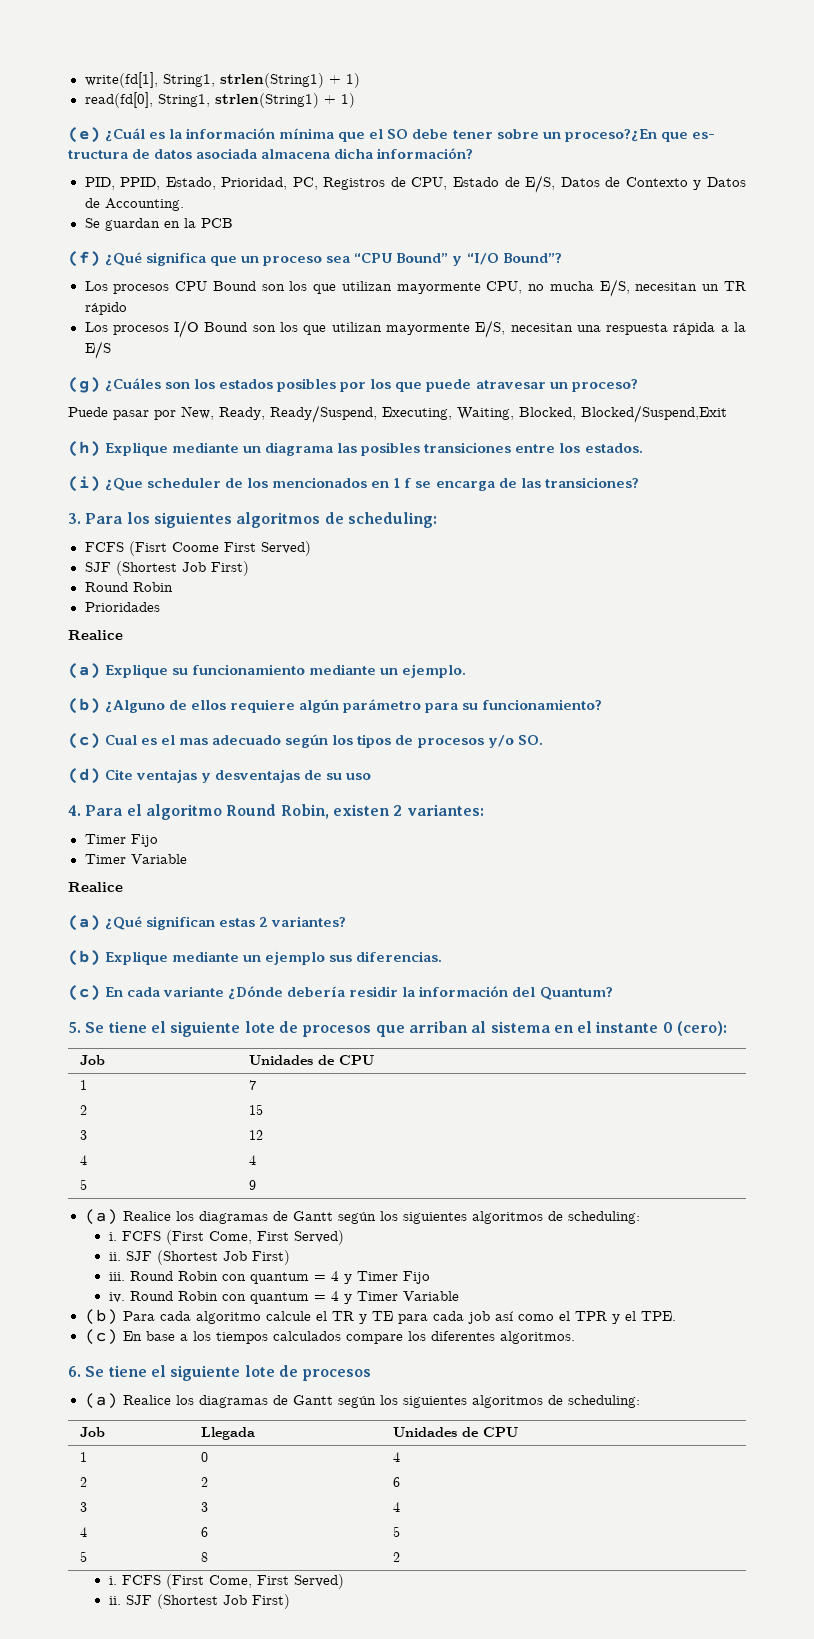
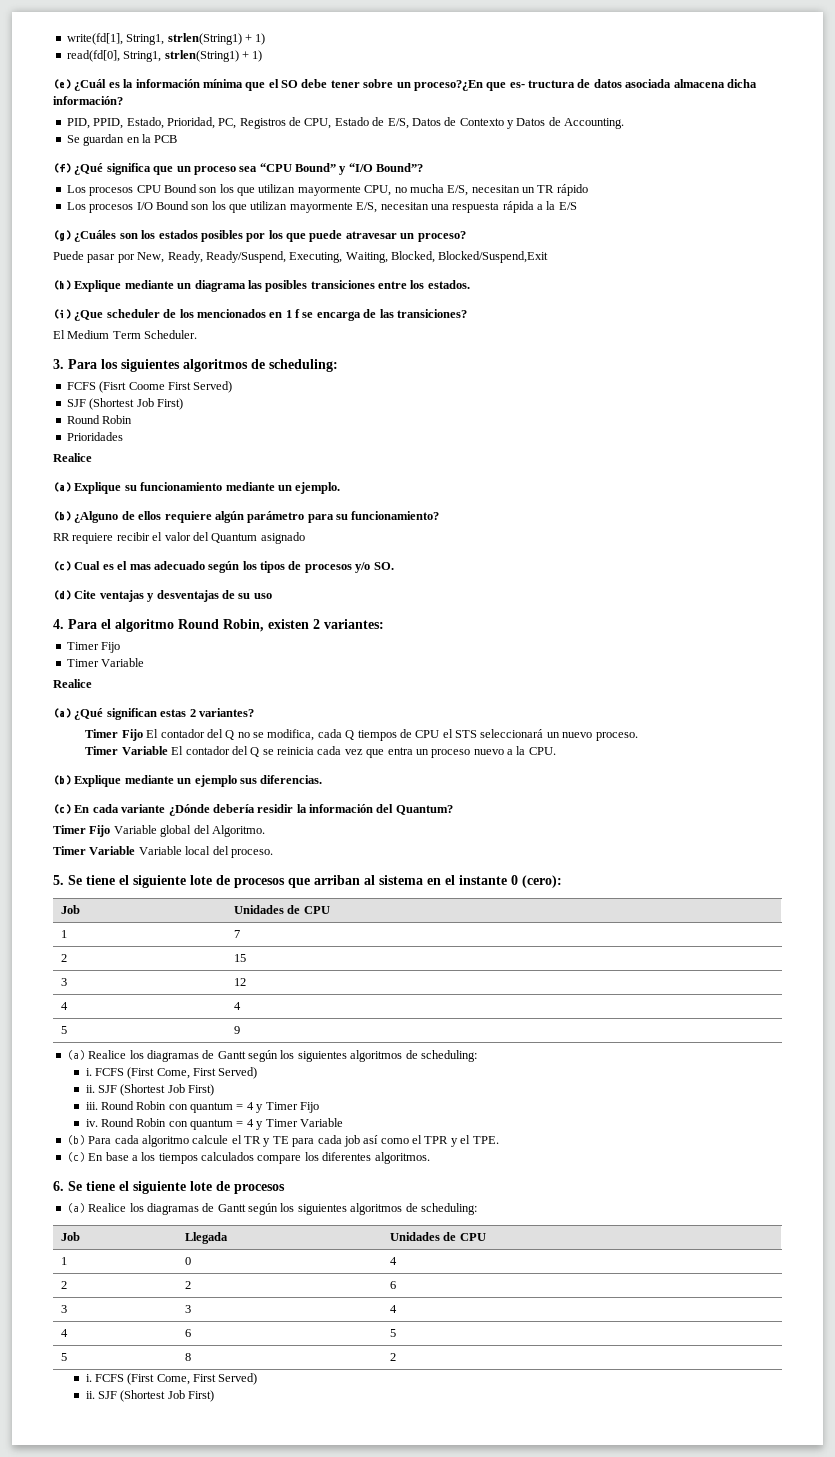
(639, 482) none -> [53,330,198,339] // El Medium Term Scheduler.
(603, 704) none -> [53,532,305,544] // RR requiere recibir el valor del Quantum asignado
(347, 921) none -> [85,729,638,741] [85,746,556,758] // Timer Fijo El contador del Q no se modifica, cada Q tiempos de CPU el STS seleccionará un nuevo proceso. // Timer Variable El contador del Q se reinicia cada vez que entra un proceso nuevo a la CPU.
(613, 993) none -> [53,825,265,837] [53,846,273,858] // Timer Fijo Variable global del Algoritmo. // Timer Variable Variable local del proceso.

